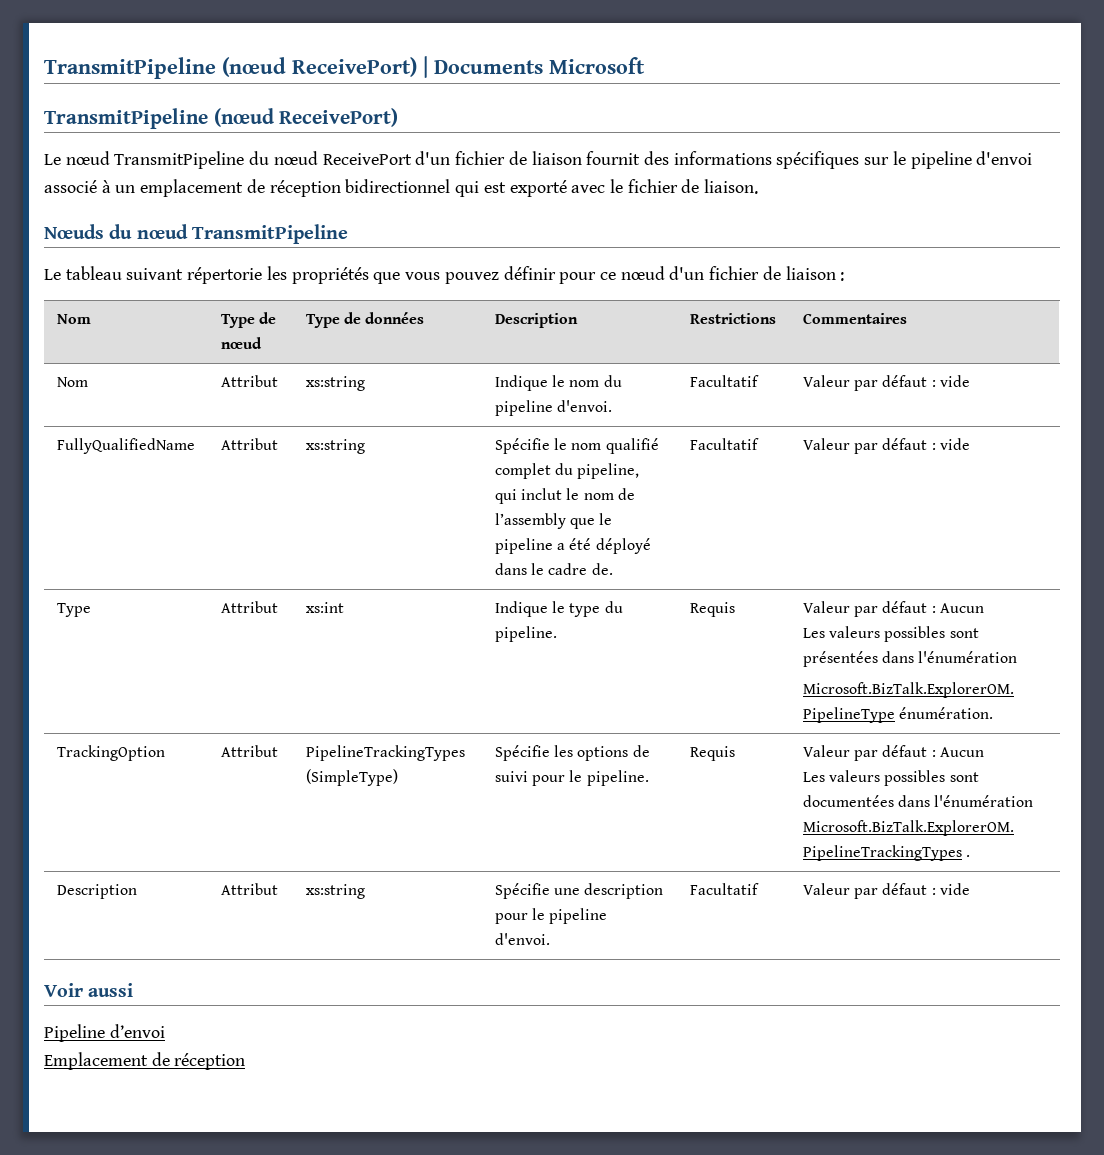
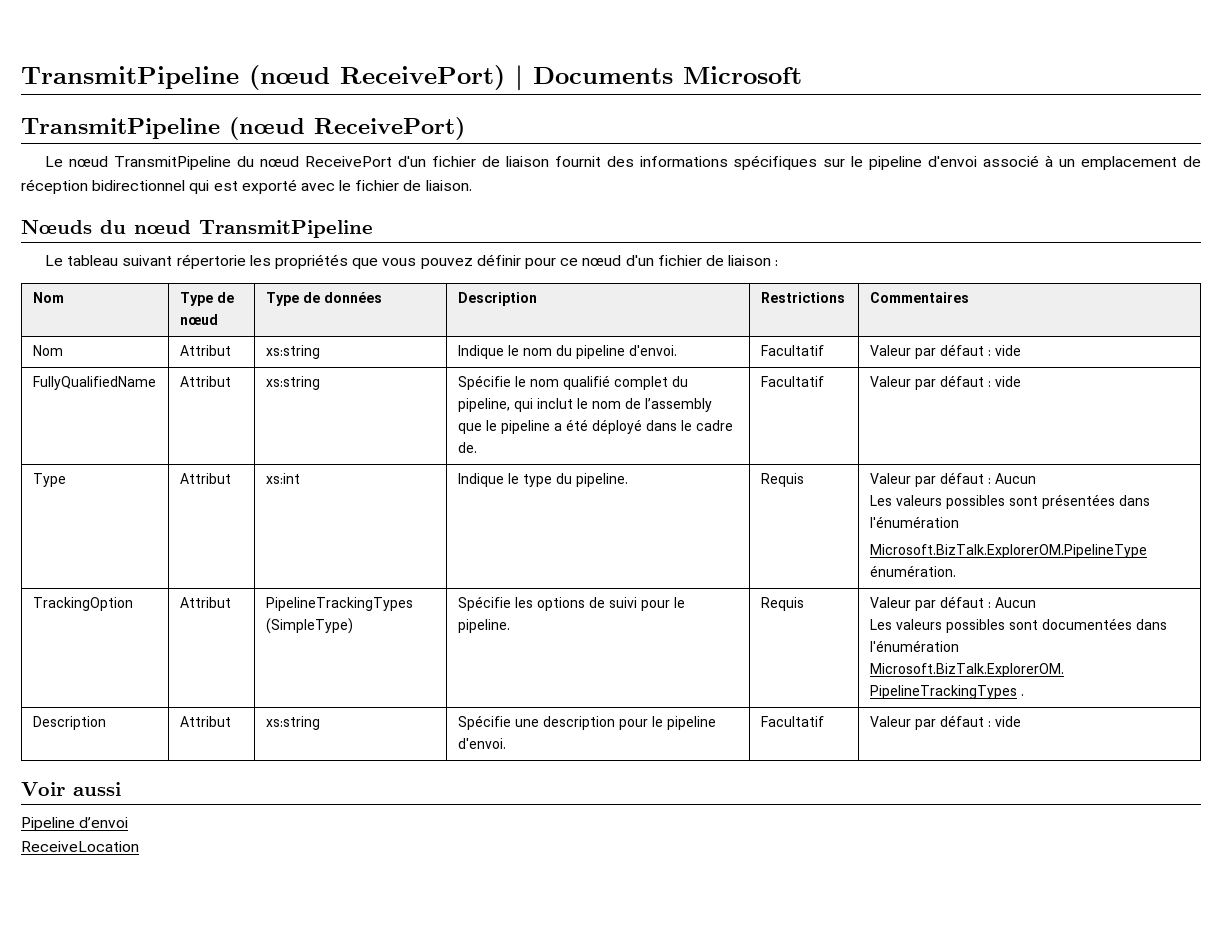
[44,1052,246,1070] Emplacement de réception -> [21,841,139,852] ReceiveLocation

